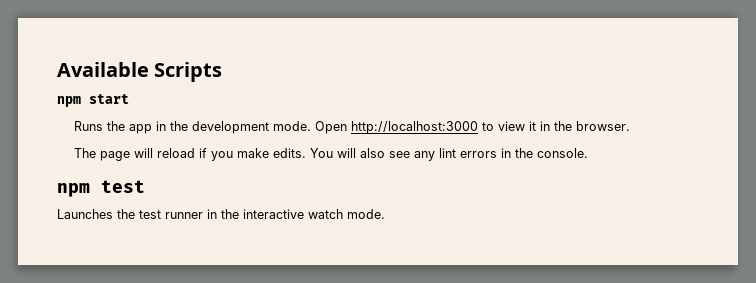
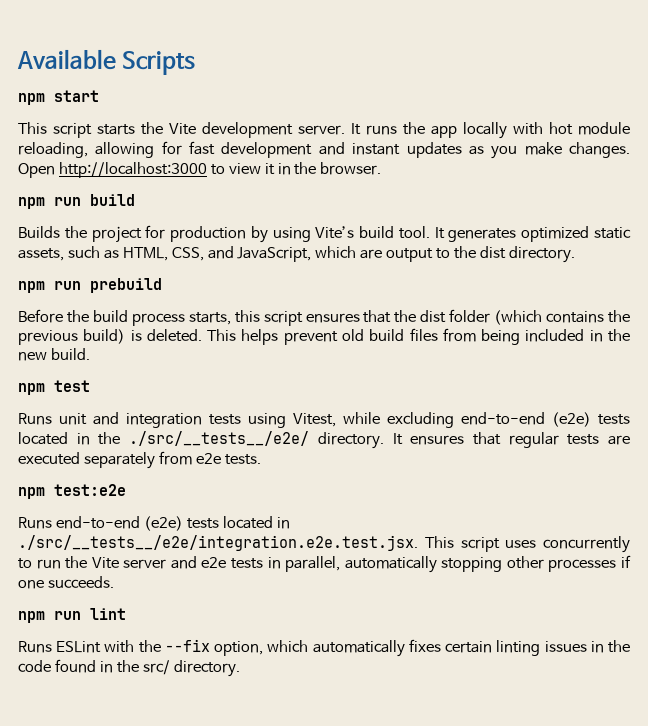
[73,121,311,134] Runs the app in the development mode. -> [18,122,630,139] [18,141,630,159] This script starts the Vite development server. It runs the app locally with hot module reloading, allowing for fast development and instant updates as you make changes.
[73,148,588,161] [57,180,145,197] [57,209,385,219] The page will reload if you make edits. You will also see any lint errors in the console. // npm test // Launches the test runner in the interactive watch mode. -> [18,194,135,209] [18,225,631,243] [18,246,575,263] [18,278,162,293] [18,309,631,326] [18,328,630,345] [18,348,90,361] [18,380,90,395] [18,412,630,428] [18,431,630,449] [18,451,261,469] [18,484,126,499] [18,516,290,531] [18,535,630,553] [18,555,631,573] [18,576,114,589] [18,608,126,623] [18,639,631,657] [18,659,240,677] npm run build // Builds the project for production by using Vite’s build tool. It generates optimized static assets, such as HTML, CSS, and JavaScript, which are output to the dist directory. // npm run prebuild // Before the build process starts, this script ensures that the dist folder (which contains the previous build) is deleted. This helps prevent old build files from being included in the new build. // npm test // Runs unit and integration tests using Vitest, while excluding end-to-end (e2e) tests located in the ./src/__tests__/e2e/ directory. It ensures that regular tests are executed separately from e2e tests. // npm test:e2e // Runs end-to-end (e2e) tests located in ./src/__tests__/e2e/integration.e2e.test.jsx. This script uses concurrently to run the Vite server and e2e tests in parallel, automatically stopping other processes if one succeeds. // npm run lint // Runs ESLint with the --fix option, which automatically fixes certain linting issues in the code found in the src/ directory.

